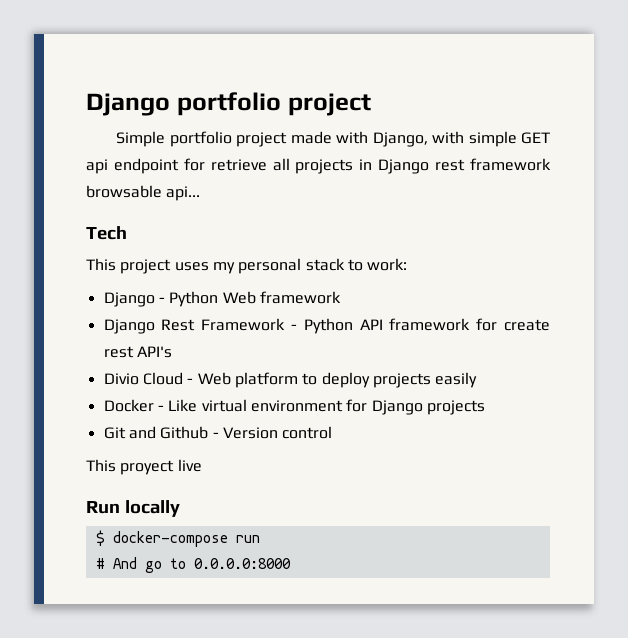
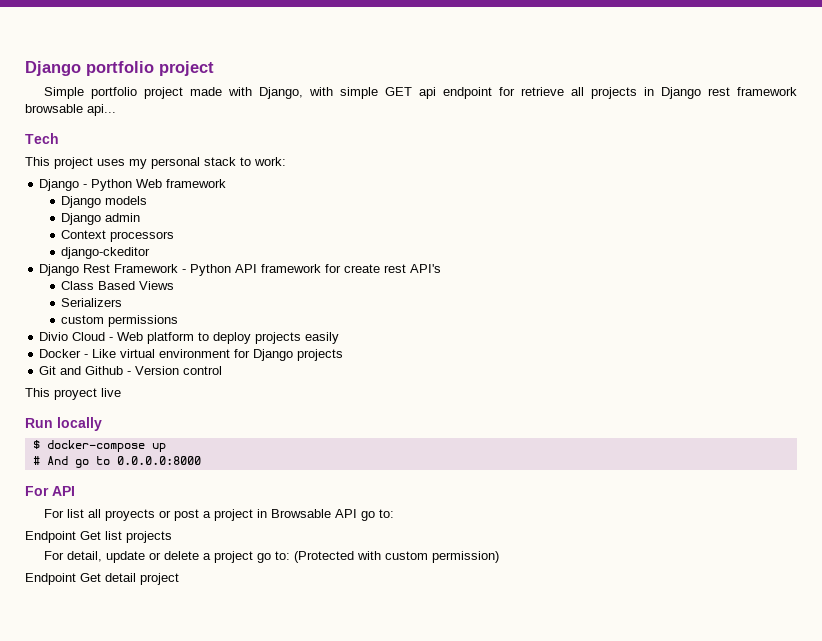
(341, 297) none -> [61,196,148,208] [61,213,141,225] [61,230,175,242] [61,247,151,259] // Django models // Django admin // Context processors // django-ckeditor
(172, 352) none -> [61,281,175,290] [61,298,123,307] [61,315,179,327] // Class Based Views // Serializers // custom permissions
[235,535,260,543] run -> [151,443,166,452] up
(291, 563) none -> [25,486,75,496] [44,509,395,521] [25,531,172,543] [44,551,500,563] [25,573,179,585] // For API // For list all proyects or post a project in Browsable API go to: // Endpoint Get list projects // For detail, update or delete a project go to: (Protected with custom permission) // Endpoint Get detail project

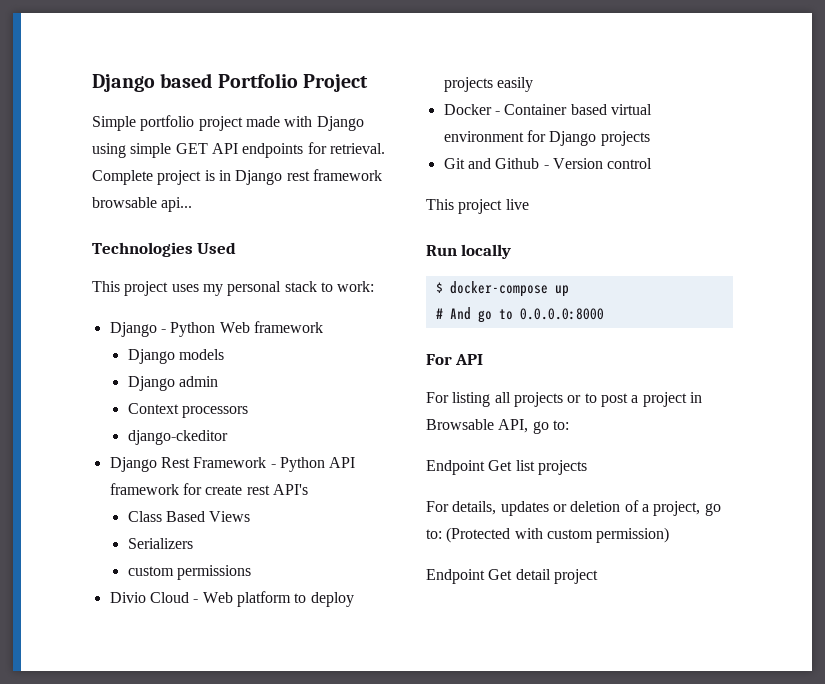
[25,61,214,76] Django portfolio project -> [92,73,368,92] Django based Portfolio Project
[259,87,638,99] Django, with simple GET api endpoint for retrieve all projects -> [316,116,364,131] [92,142,385,158] [92,170,215,185] Django using simple GET API endpoints for retrieval. Complete project is
[25,133,59,144] Tech -> [92,242,237,257] Technologies Used
[92,349,117,358] Like -> [504,104,607,115] Container based
[54,388,97,400] proyect -> [458,199,503,214] project
[67,509,172,521] list all proyects or -> [452,392,597,407] listing all projects or to
[335,509,358,518] API -> [498,419,529,433] API,
[67,551,254,563] detail, update or delete a project -> [452,500,701,516] details, updates or deletion of a project,

